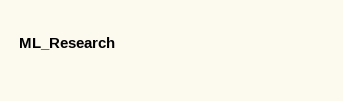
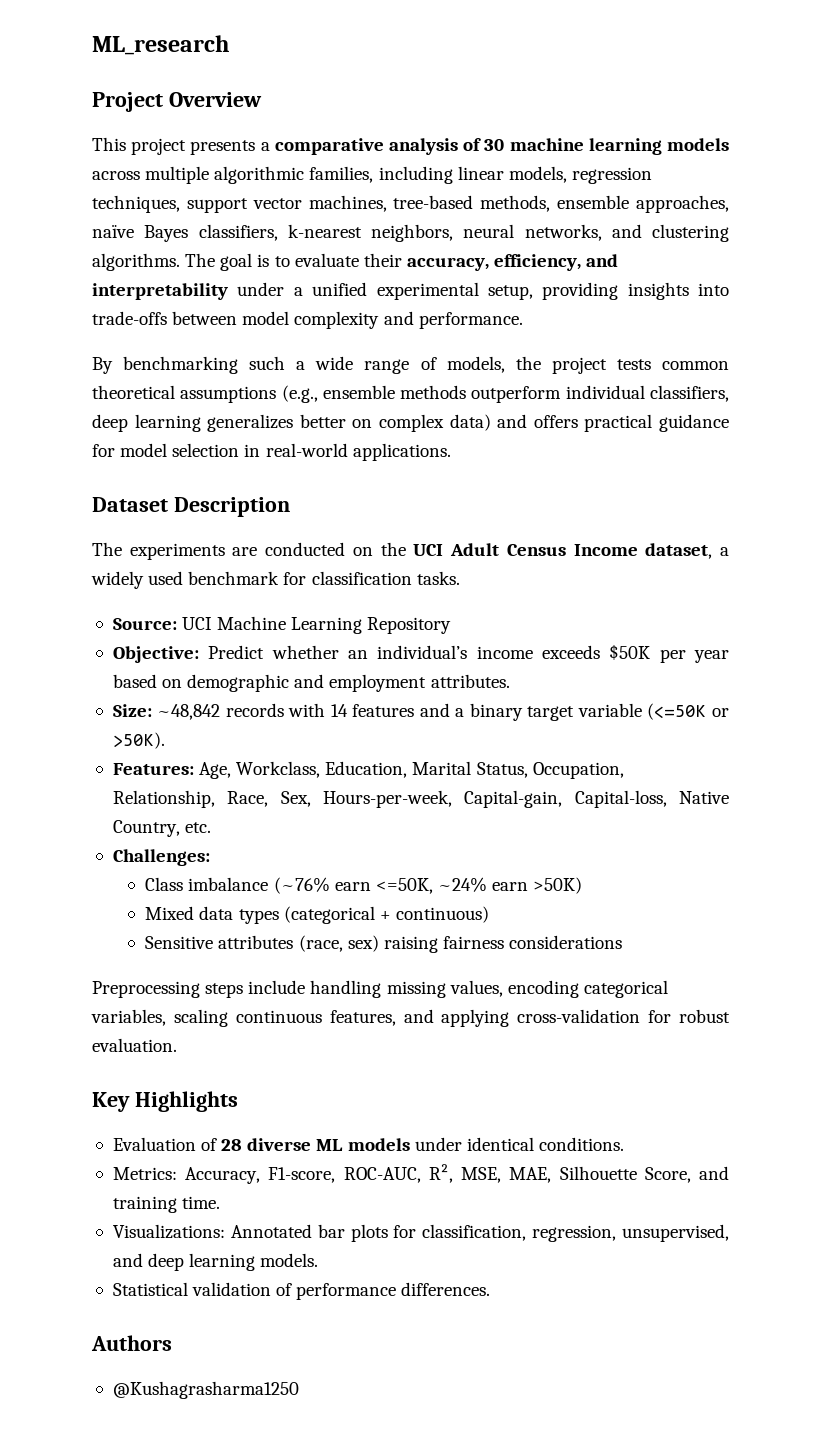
[19,37,115,50] ML_Research -> [92,35,229,55] [92,92,262,112] [92,137,729,155] [92,166,652,184] [92,195,730,213] [92,224,729,242] [92,253,619,271] [92,282,729,300] [92,311,523,329] [92,356,729,374] [92,385,729,403] [92,414,730,432] [92,443,451,461] [92,497,290,517] [92,542,730,560] [91,571,460,589] [112,616,452,634] [112,644,729,663] [112,674,510,692] [112,703,729,721] [112,732,165,749] [112,761,624,779] [112,790,730,808] [112,820,212,837] [112,849,210,866] [145,877,583,894] [145,906,489,924] [145,935,623,953] [92,980,668,998] [91,1009,730,1027] [92,1038,177,1052] [92,1091,238,1112] [112,1137,624,1151] [112,1164,730,1184] [112,1196,221,1213] [112,1224,729,1242] [112,1253,319,1271] [112,1282,491,1300] [91,1335,172,1351] [112,1381,299,1399] ML_research // Project Overview // This project presents a comparative analysis of 30 machine learning models across multiple algorithmic families, including linear models, regression techniques, support vector machines, tree-based methods, ensemble approaches, naïve Bayes classifiers, k-nearest neighbors, neural networks, and clustering algorithms. The goal is to evaluate their accuracy, efficiency, and interpretability under a unified experimental setup, providing insights into trade-offs between model complexity and performance. // By benchmarking such a wide range of models, the project tests common theoretical assumptions (e.g., ensemble methods outperform individual classifiers, deep learning generalizes better on complex data) and offers practical guidance for model selection in real-world applications. // Dataset Description // The experiments are conducted on the UCI Adult Census Income dataset, a widely used benchmark for classification tasks. // Source: UCI Machine Learning Repository // Objective: Predict whether an individual’s income exceeds $50K per year based on demographic and employment attributes. // Size: ~48,842 records with 14 features and a binary target variable (<=50K or >50K). // Features: Age, Workclass, Education, Marital Status, Occupation, Relationship, Race, Sex, Hours-per-week, Capital-gain, Capital-loss, Native Country, etc. // Challenges: // Class imbalance (~76% earn <=50K, ~24% earn >50K) // Mixed data types (categorical + continuous) // Sensitive attributes (race, sex) raising fairness considerations // Preprocessing steps include handling missing values, encoding categorical variables, scaling continuous features, and applying cross-validation for robust evaluation. // Key Highlights // Evaluation of 28 diverse ML models under identical conditions. // Metrics: Accuracy, F1-score, ROC-AUC, R², MSE, MAE, Silhouette Score, and training time. // Visualizations: Annotated bar plots for classification, regression, unsupervised, and deep learning models. // Statistical validation of performance differences. // Authors // @Kushagrasharma1250

